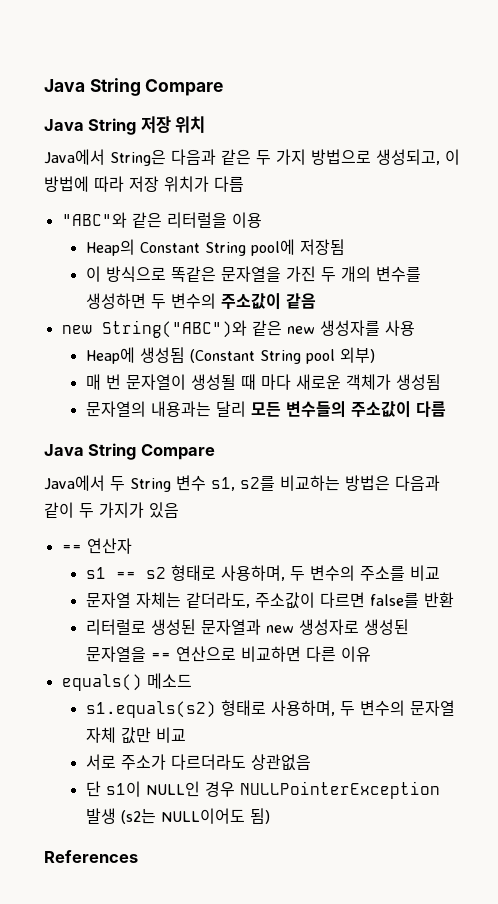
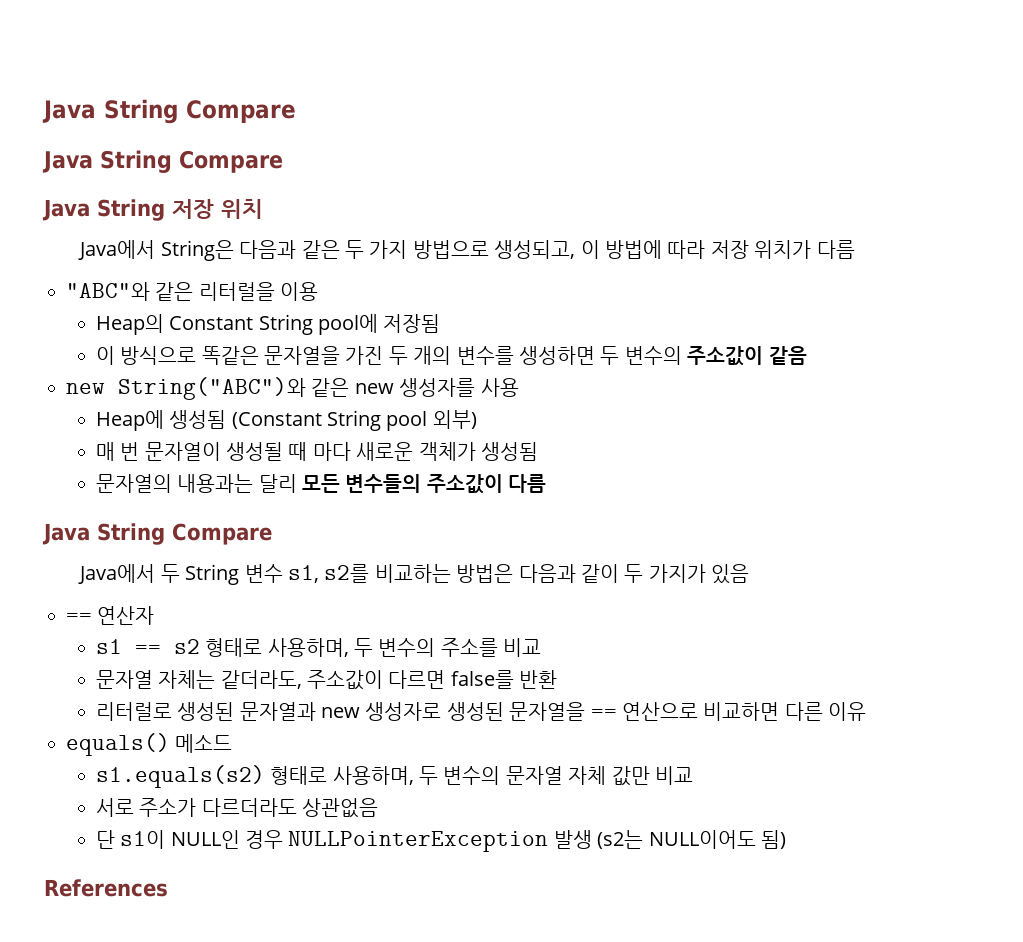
[44,78,224,96] Java String Compare -> [42,99,296,124] [42,150,283,173] Java String Compare // Java String Compare

